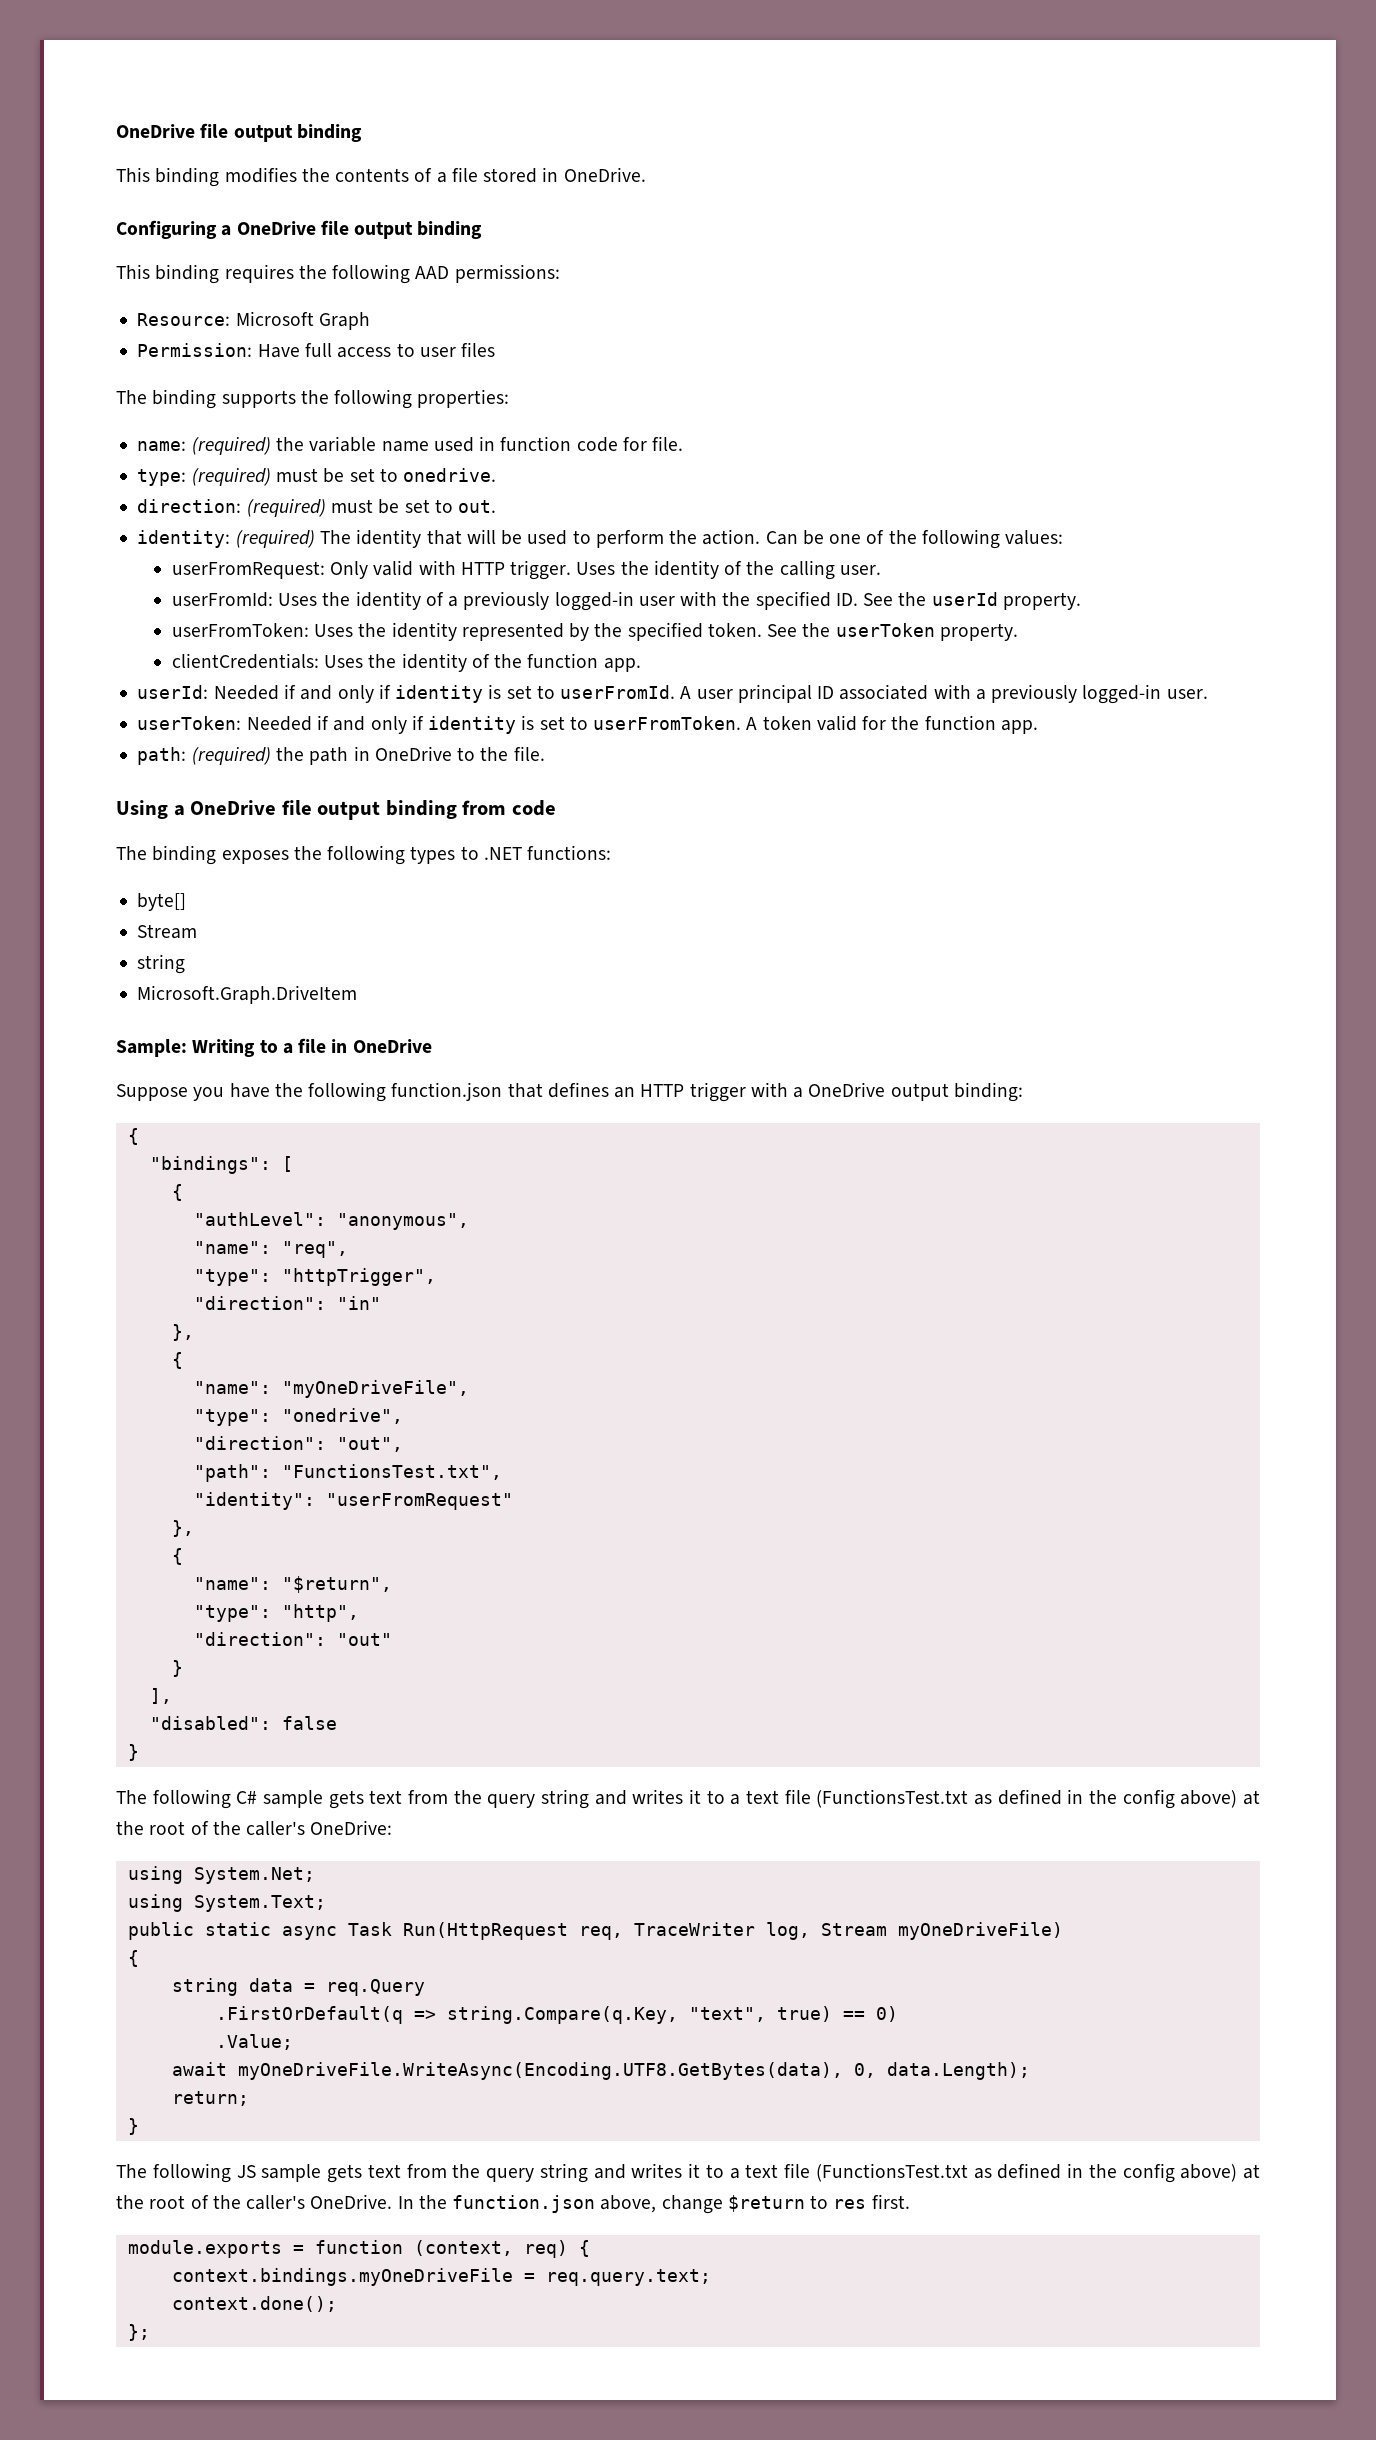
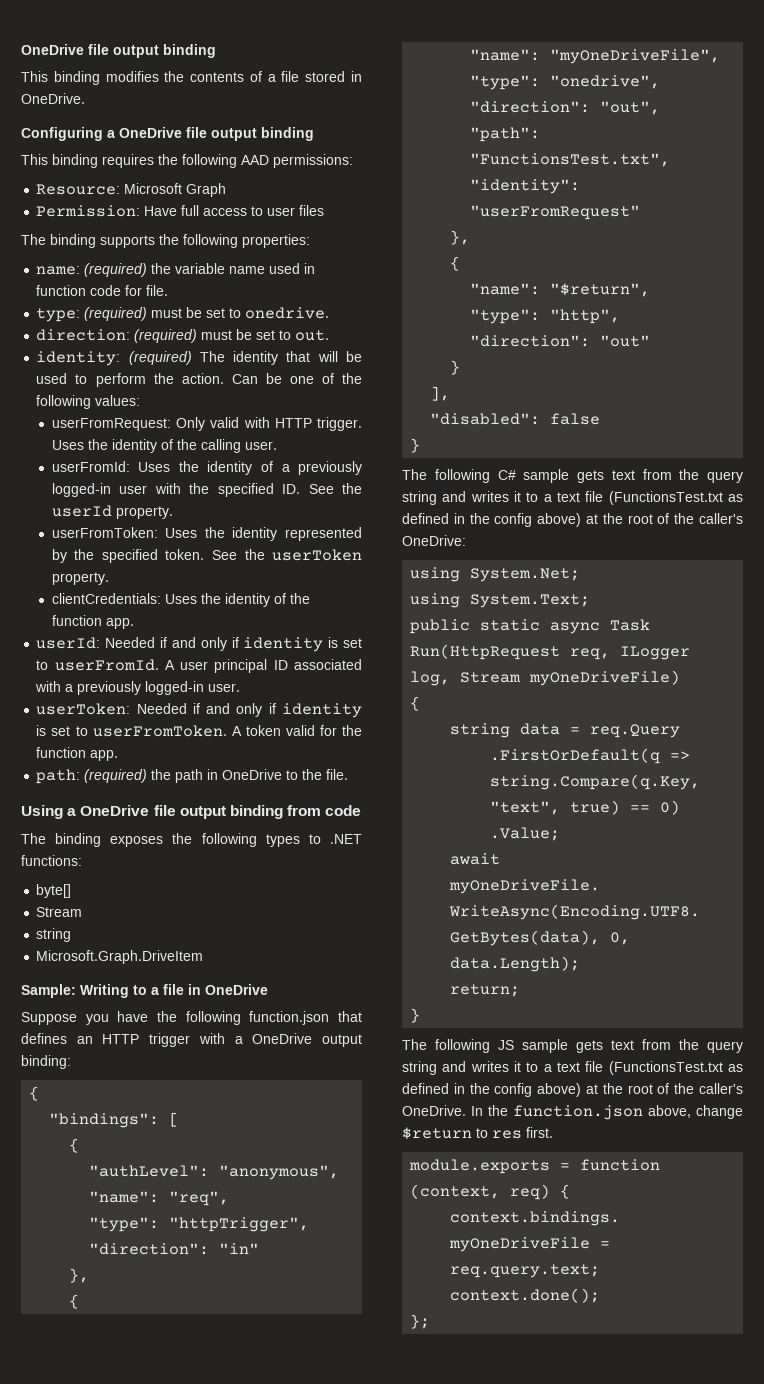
[633,1922,755,1936] TraceWriter -> [620,646,691,660] ILogger

